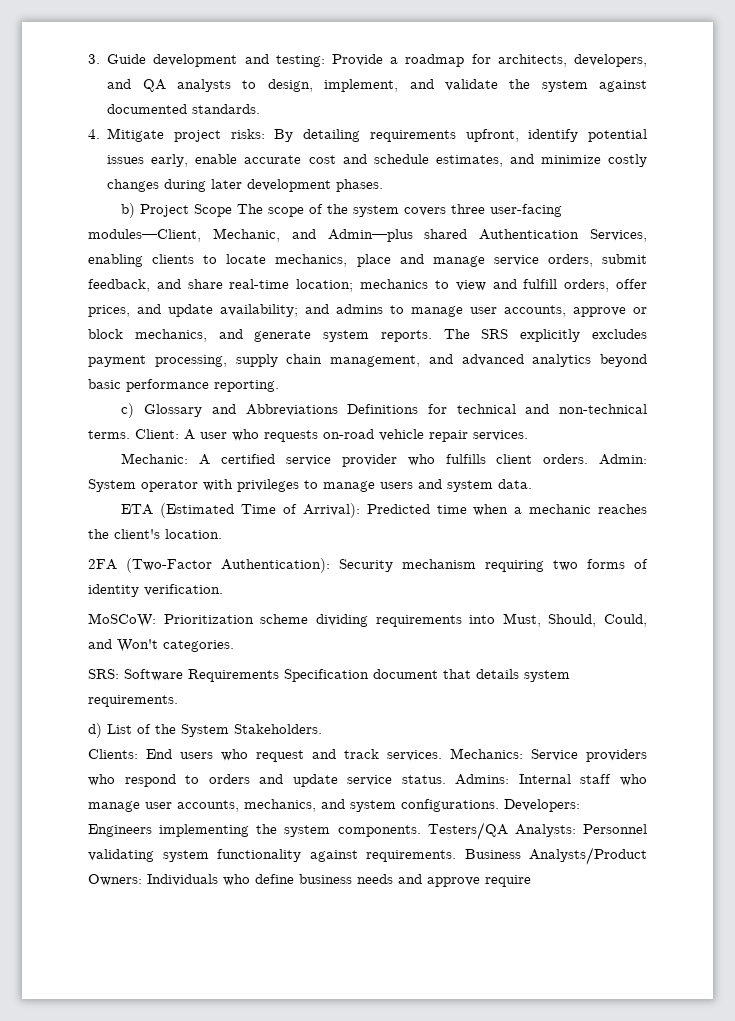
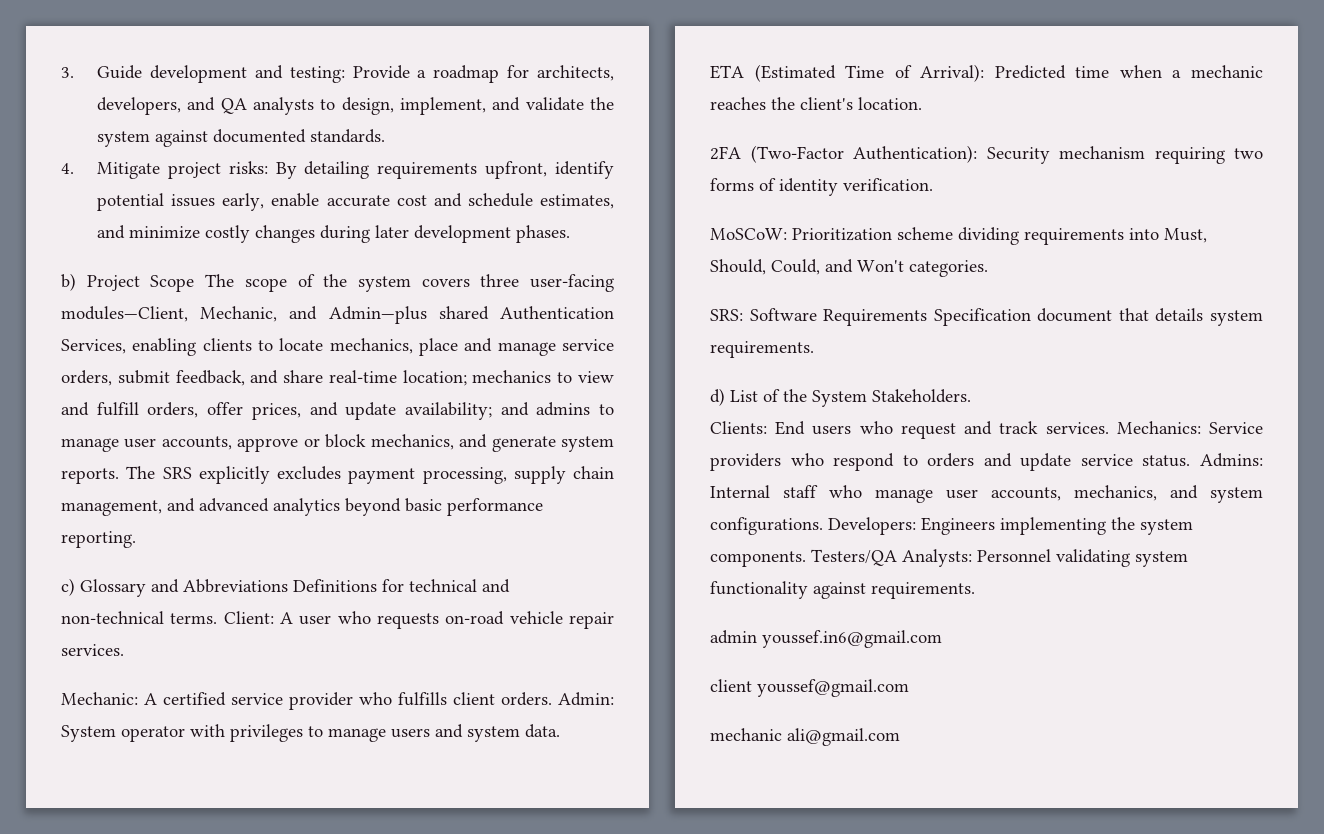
[464,847,647,865] [88,874,531,887] Business Analysts/Product Owners: Individuals who define business needs and approve require -> [710,630,942,648] [710,679,909,697] [710,728,900,746] // admin youssef.in6@gmail.com // client youssef@gmail.com // mechanic ali@gmail.com

